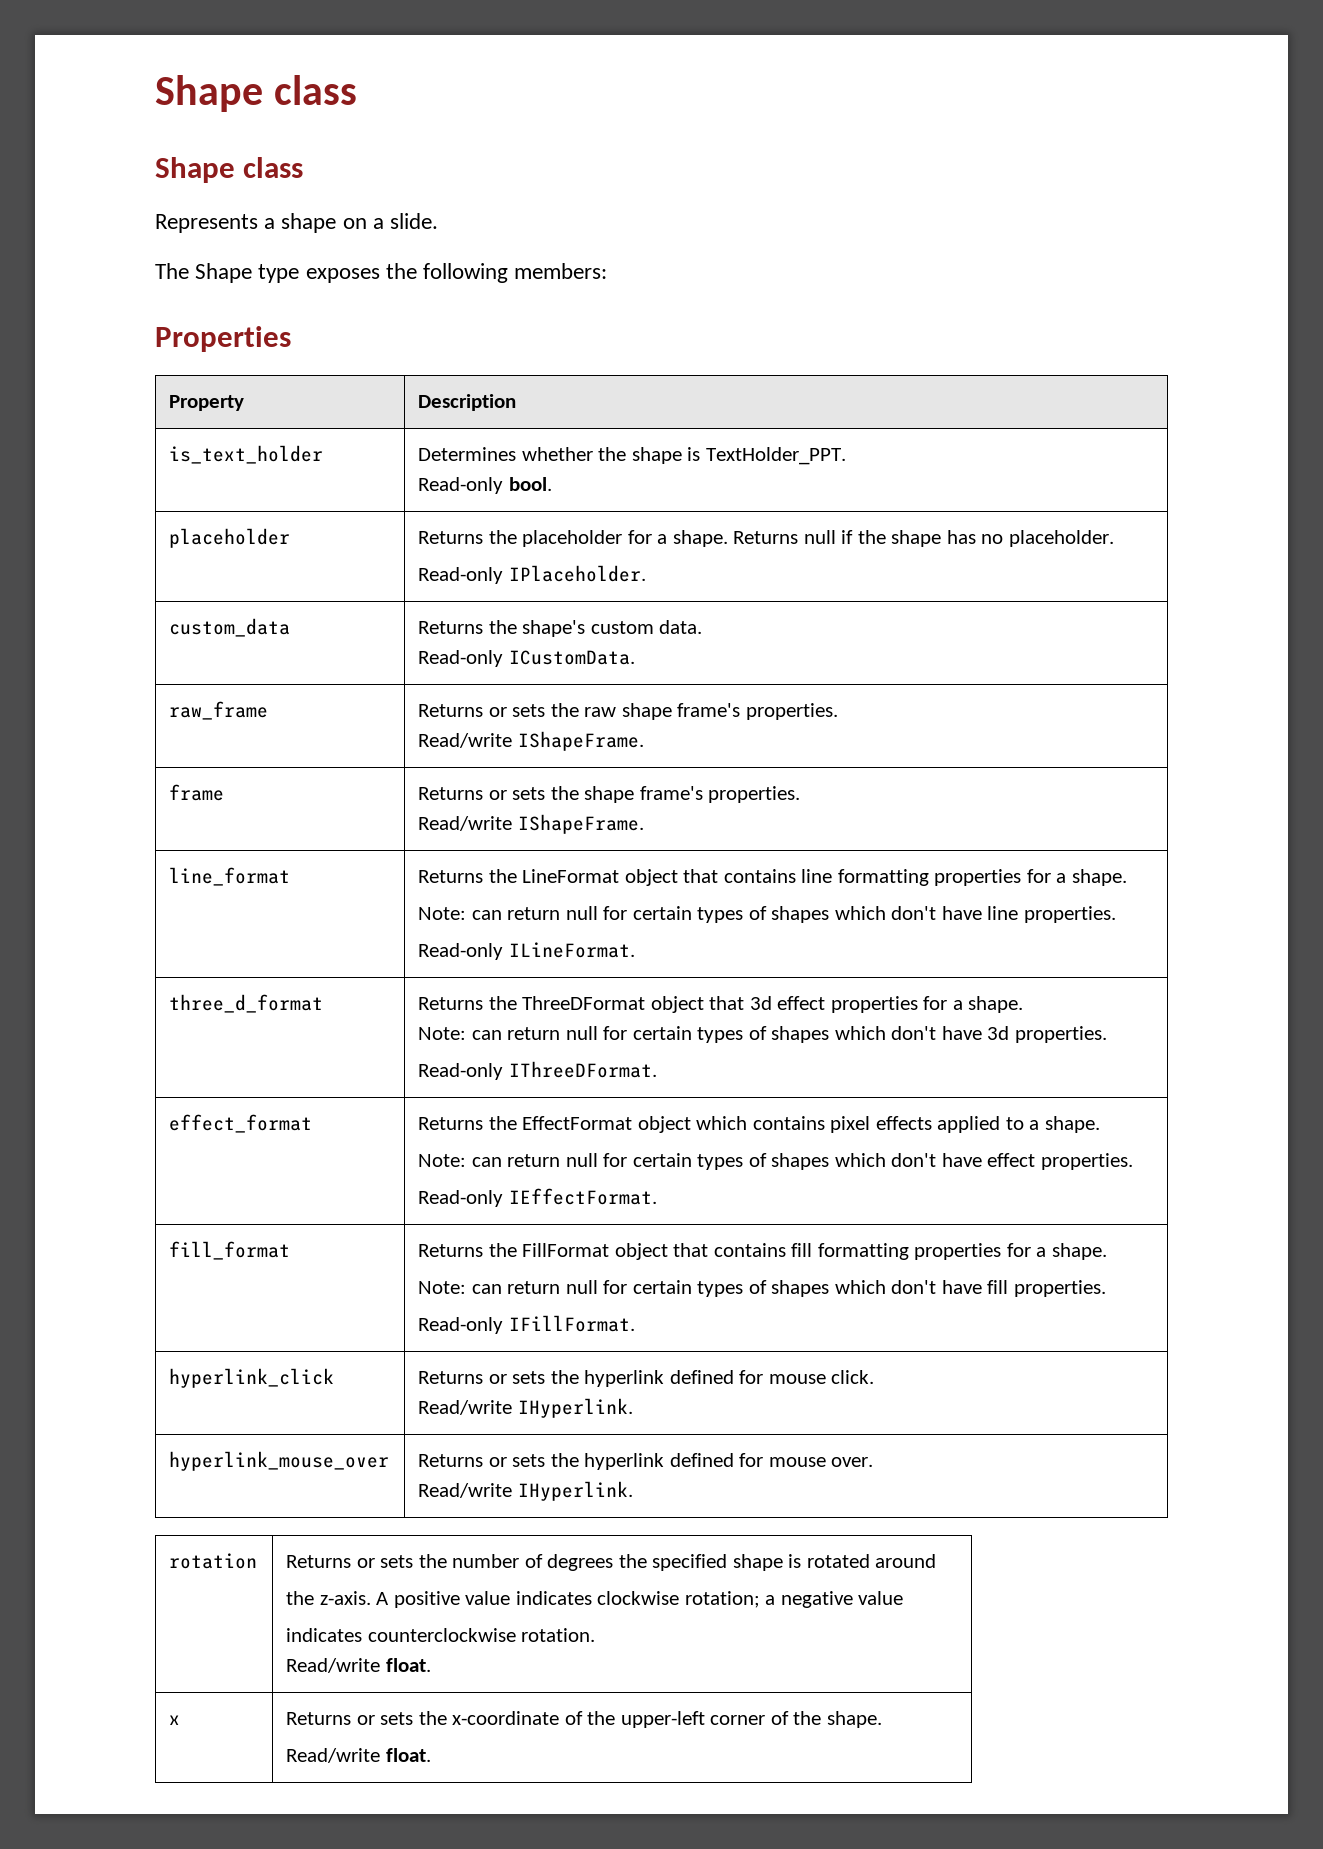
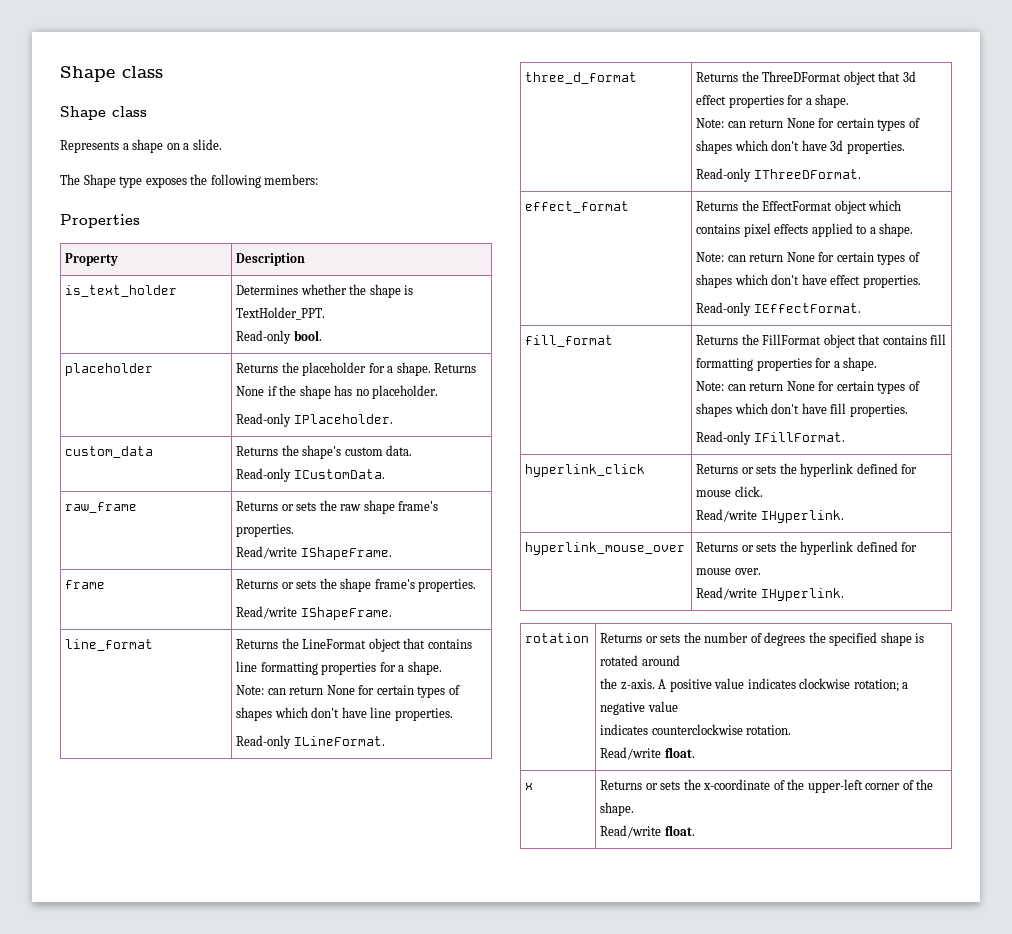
[733,530,836,544] Returns null -> [434,363,477,373] [236,386,265,396] Returns None
[507,906,598,920] return null -> [289,685,355,695] return None
[507,1026,598,1040] return null -> [749,118,815,128] return None
[507,1153,598,1167] return null -> [749,252,815,262] return None
[507,1280,598,1294] return null -> [749,381,815,391] return None

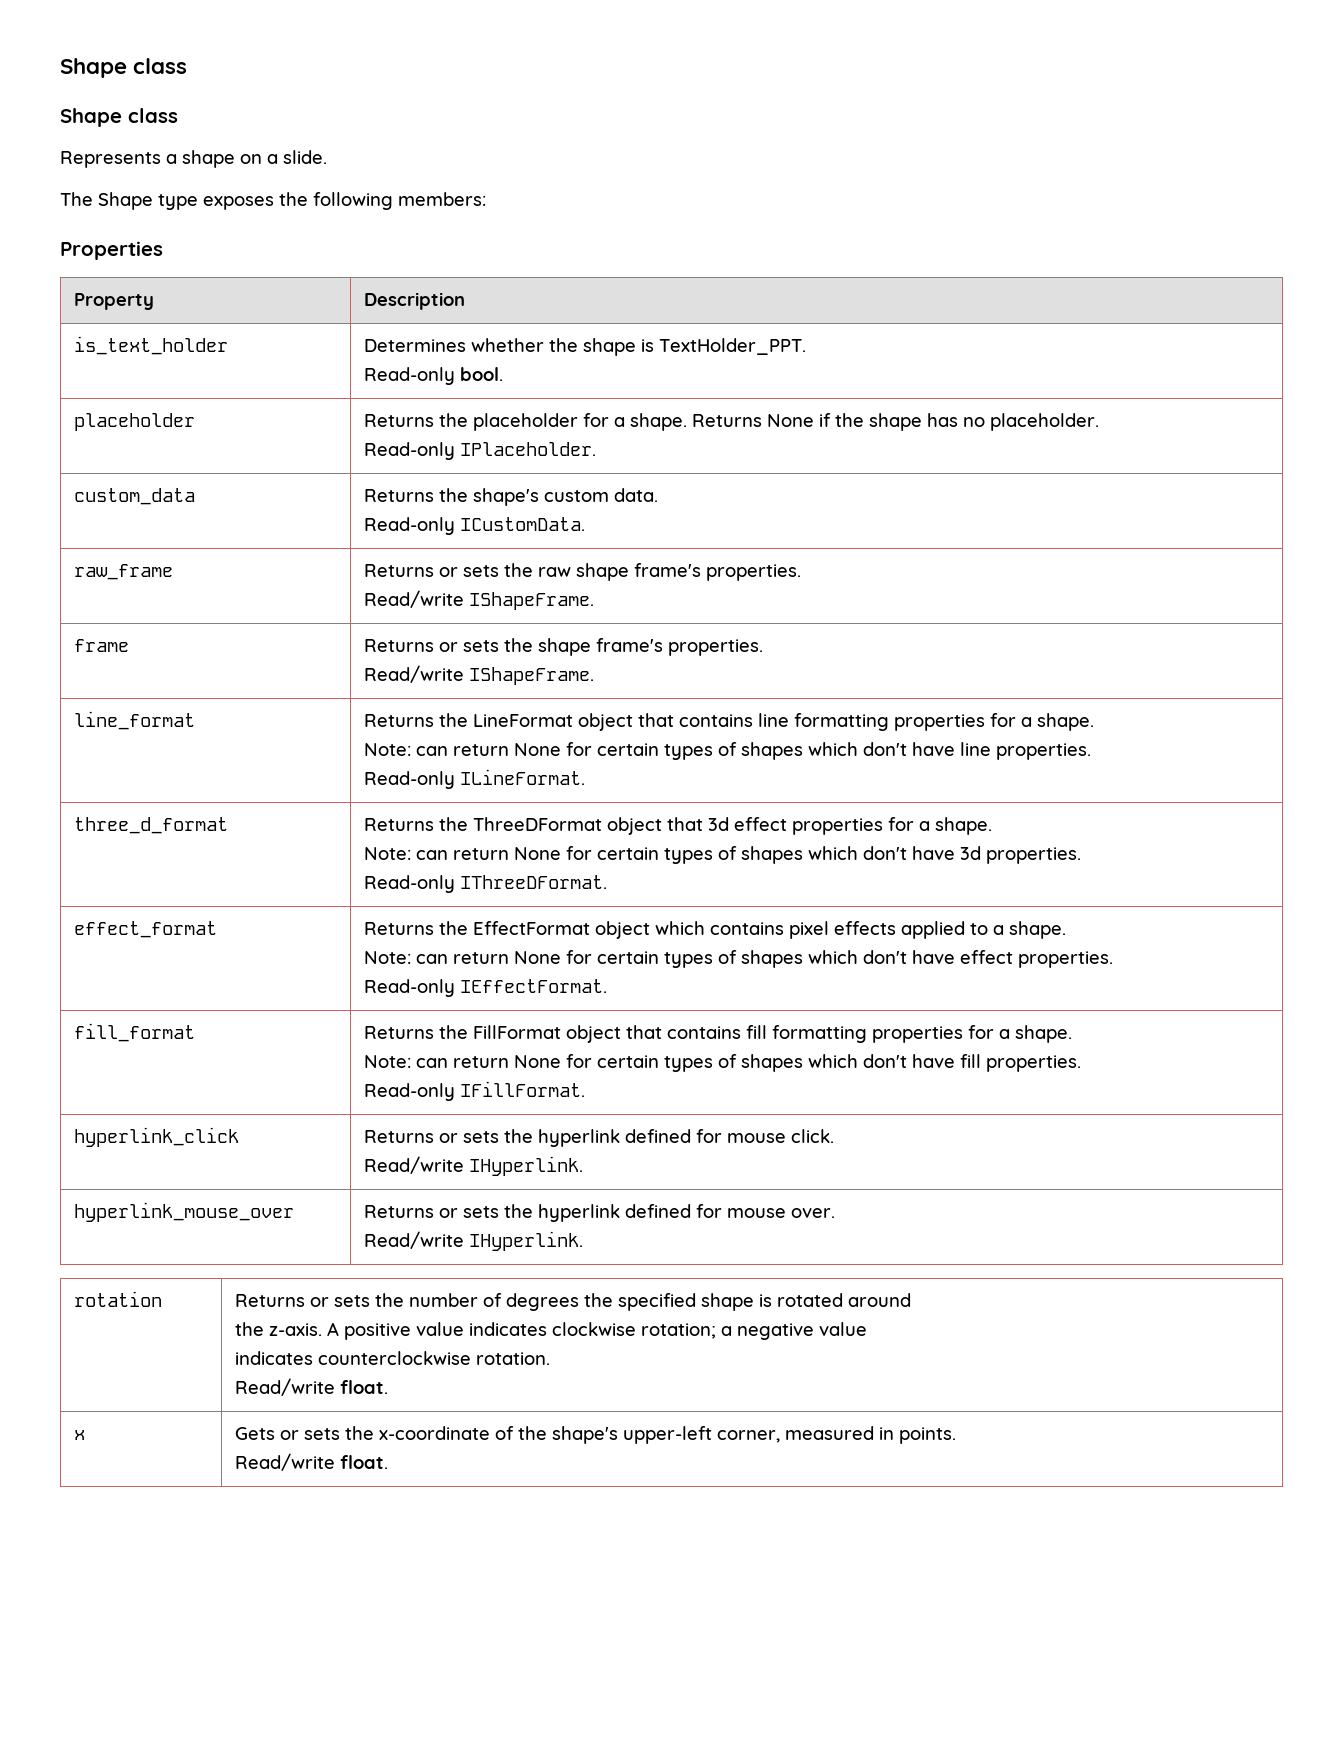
[600,780,643,790] Returns -> [234,1427,275,1440] Gets
[807,779,934,793] [600,802,635,816] upper-left corner of the shape. -> [551,1426,956,1444] shape's upper-left corner, measured in points.

